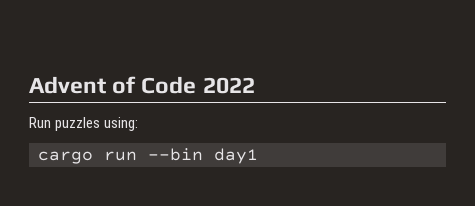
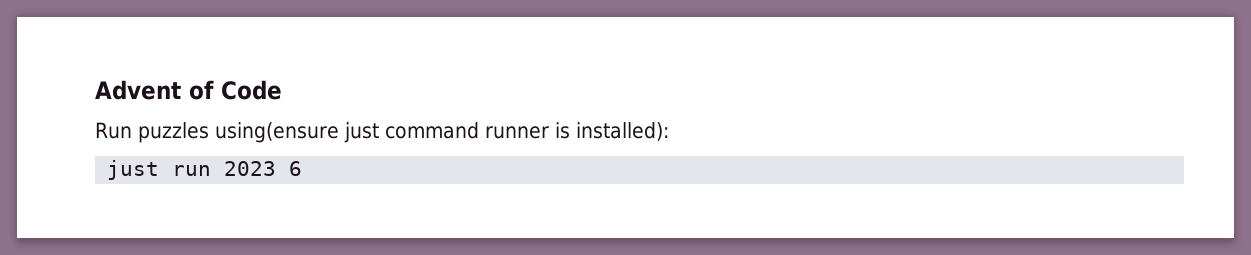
[202,77,255,94] 2022 -> (282, 90) none
[104,117,139,131] [38,148,258,164] using: // cargo run --bin day1 -> [214,122,669,143] [107,160,303,180] using(ensure just command runner is installed): // just run 2023 6

